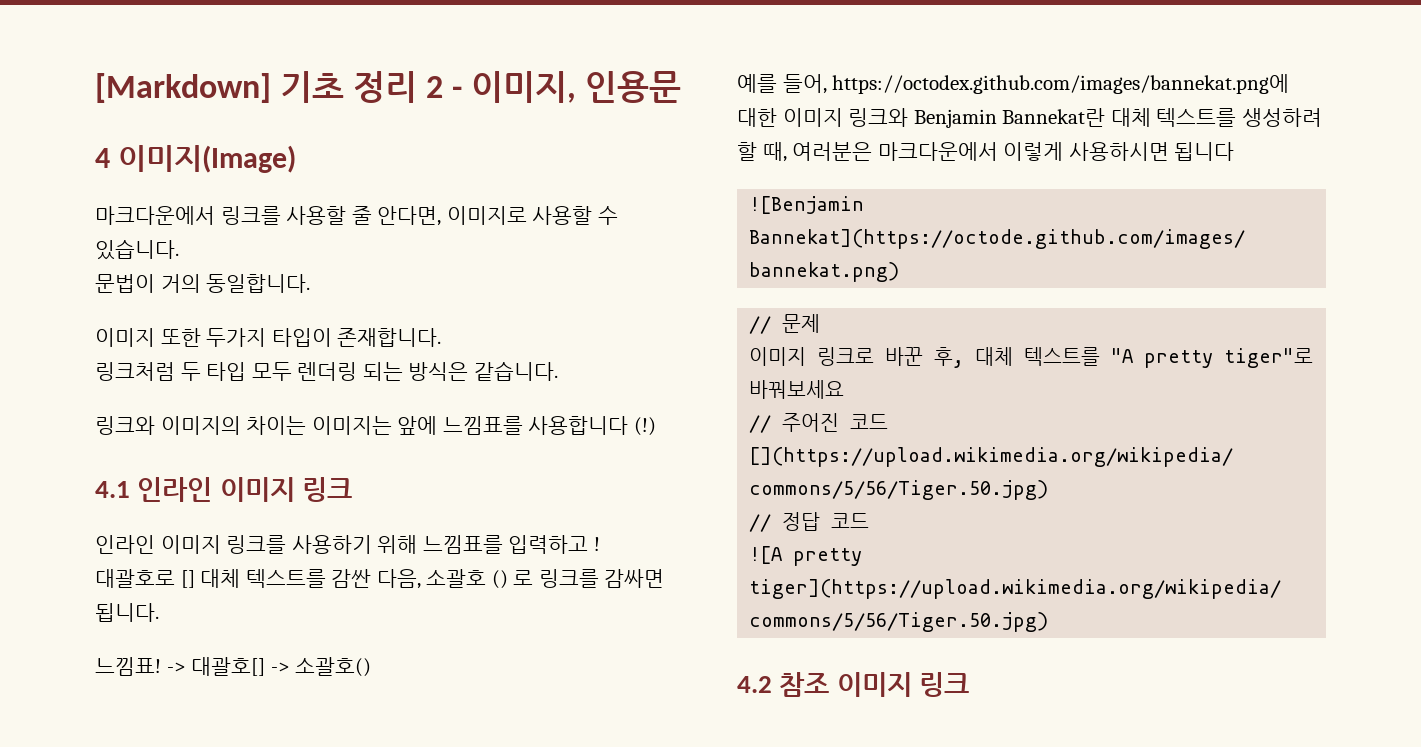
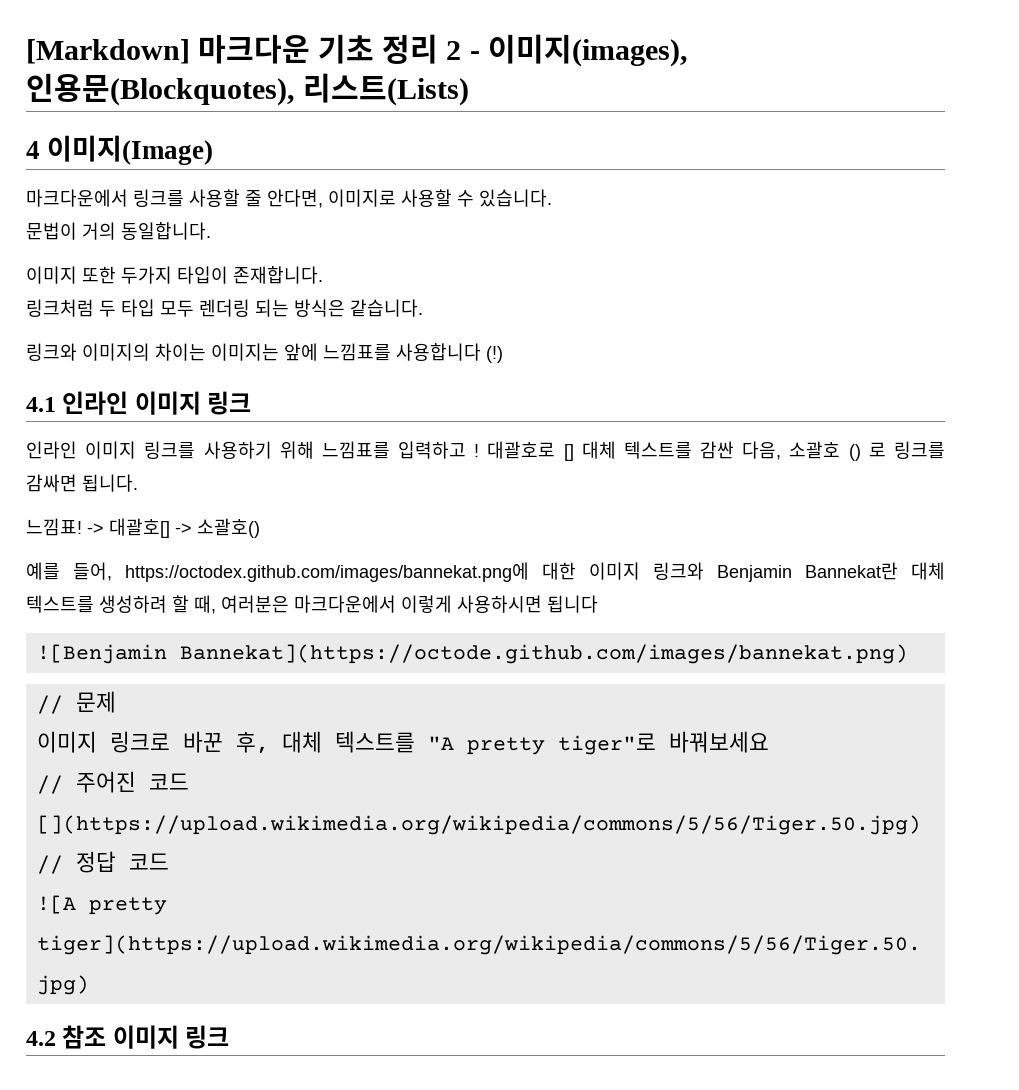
(271, 88) none -> [198,34,311,64] 마크다운
[471,71,682,103] 이미지, 인용문 -> [487,34,688,67] [26,73,470,106] 이미지(images), 인용문(Blockquotes), 리스트(Lists)

